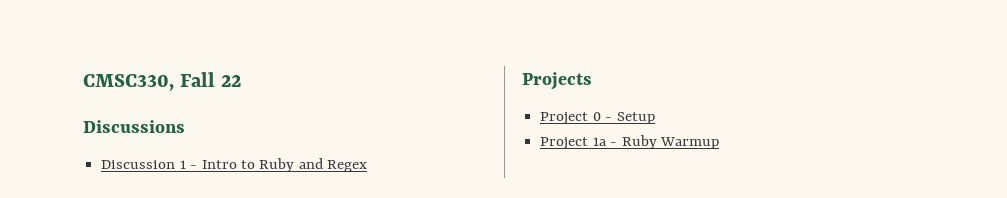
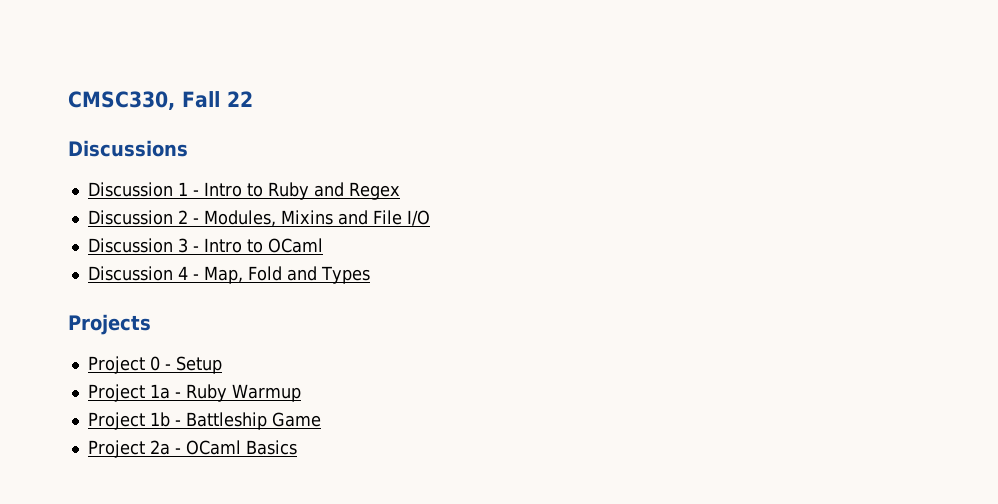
(368, 166) none -> [87,210,430,227] [87,238,323,253] [87,266,370,284] // Discussion 2 - Modules, Mixins and File I/O // Discussion 3 - Intro to OCaml // Discussion 4 - Map, Fold and Types
(719, 143) none -> [87,412,321,430] [87,440,297,458] // Project 1b - Battleship Game // Project 2a - OCaml Basics

